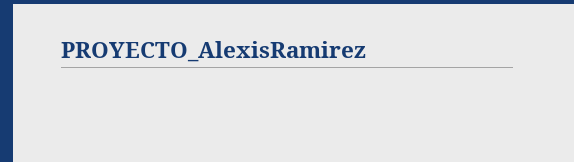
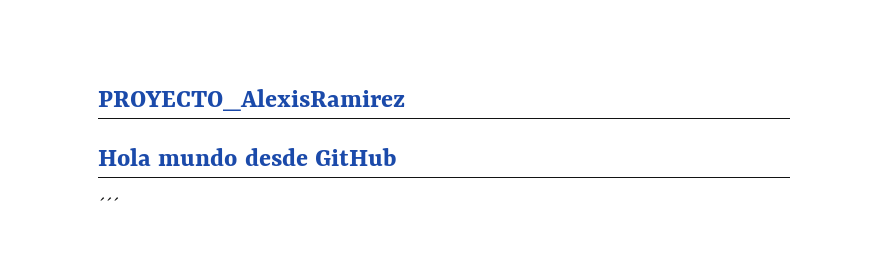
(366, 51) none -> [98,148,398,166] [98,197,119,210] // Hola mundo desde GitHub // ´´´

